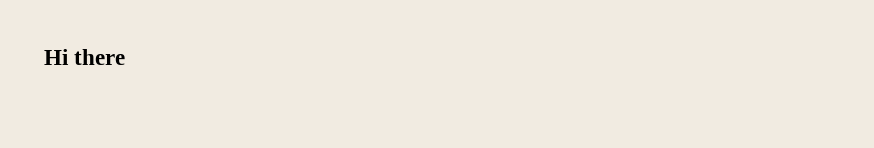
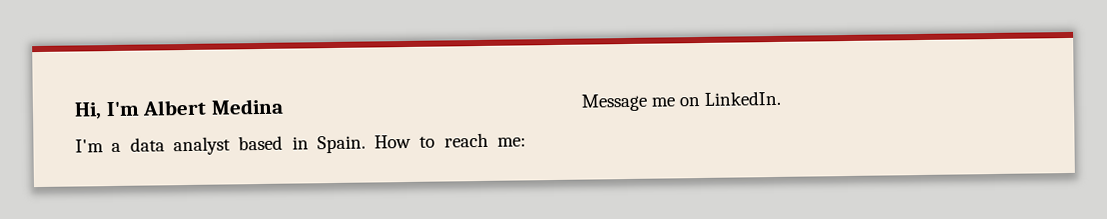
[44,49,126,65] Hi there -> [74,98,285,120] [75,132,526,156] [581,90,782,112] Hi, I'm Albert Medina // I'm a data analyst based in Spain. How to reach me: Message me on LinkedIn.

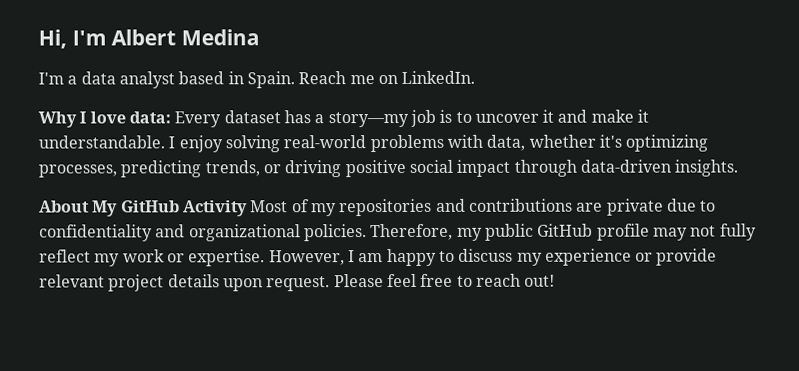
[374,132,526,149] [581,90,782,112] How to reach me: Message me on LinkedIn. -> [298,70,476,85] [38,109,650,128] [38,134,709,153] [38,159,739,178] [39,198,717,217] [39,223,757,242] [39,248,718,267] [39,273,556,292] Reach me on LinkedIn. // Why I love data: Every dataset has a story—my job is to uncover it and make it understandable. I enjoy solving real-world problems with data, whether it's optimizing processes, predicting trends, or driving positive social impact through data-driven insights. // About My GitHub Activity Most of my repositories and contributions are private due to confidentiality and organizational policies. Therefore, my public GitHub profile may not fully reflect my work or expertise. However, I am happy to discuss my experience or provide relevant project details upon request. Please feel free to reach out!

